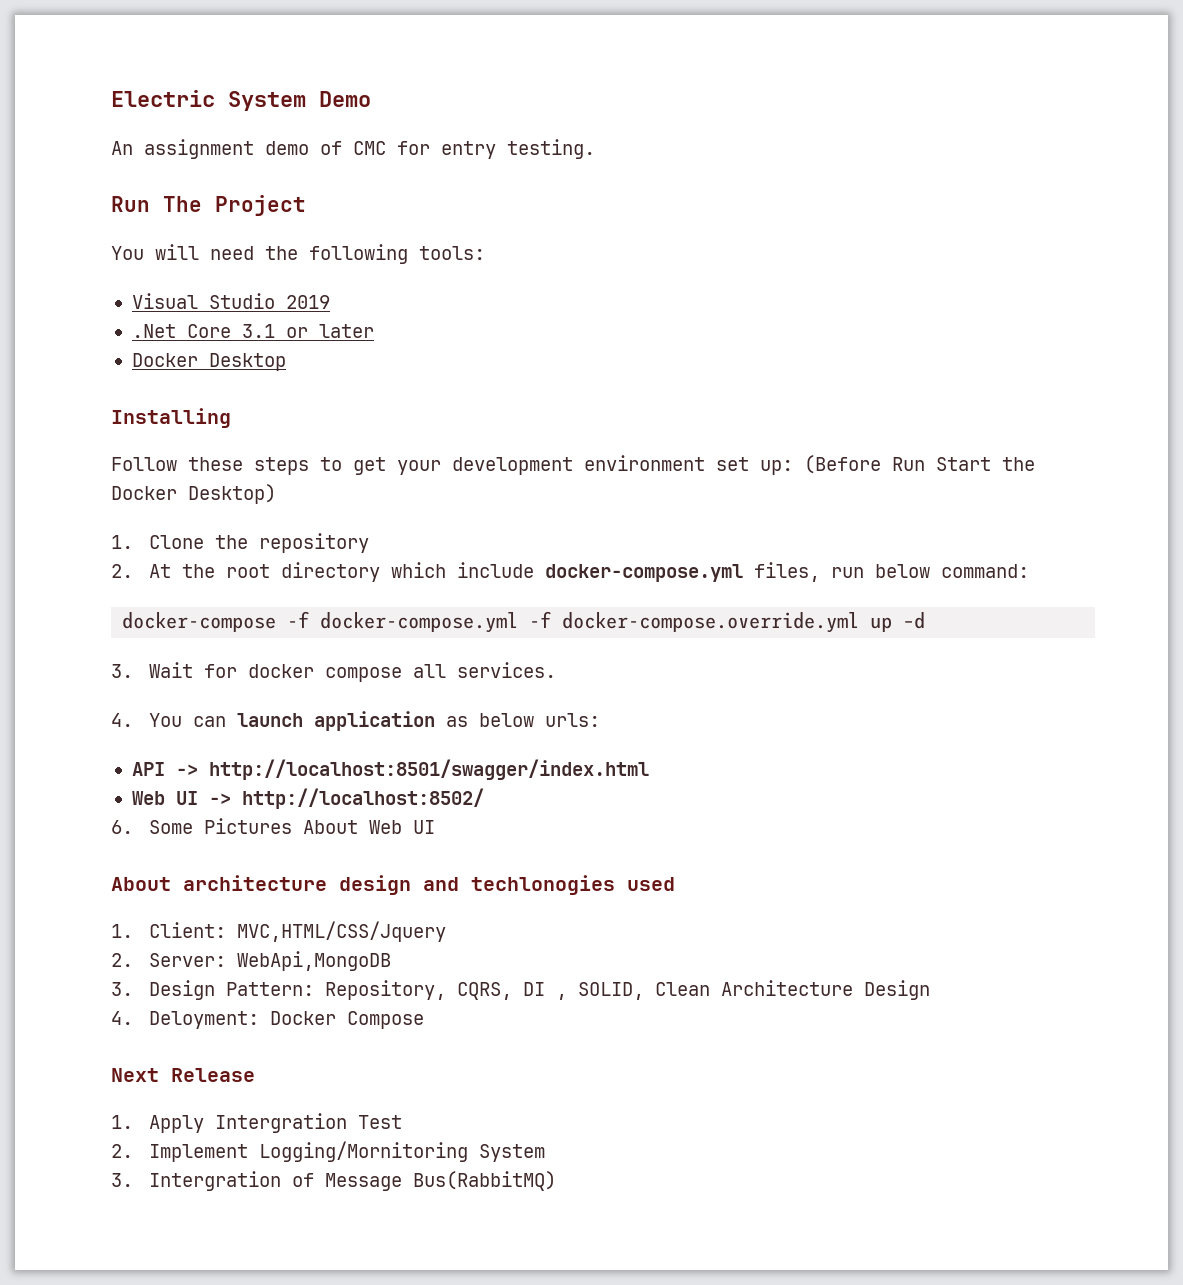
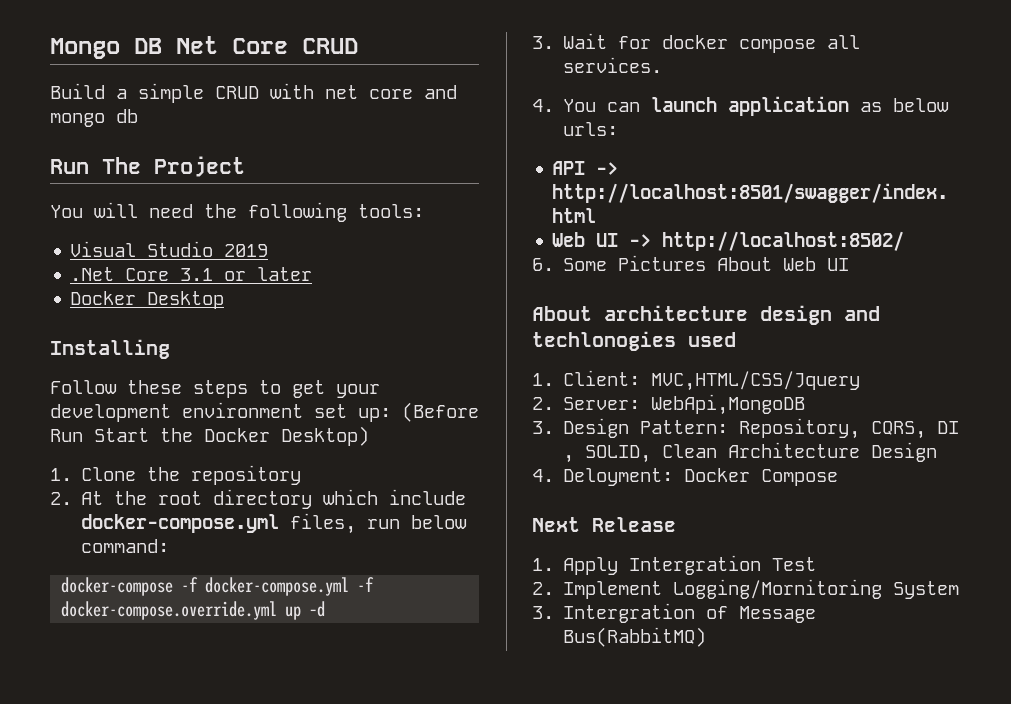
[111,90,371,111] [111,139,595,159] Electric System Demo // An assignment demo of CMC for entry testing. -> [50,36,358,59] [50,83,457,103] [50,109,138,127] Mongo DB Net Core CRUD // Build a simple CRUD with net core and mongo db

